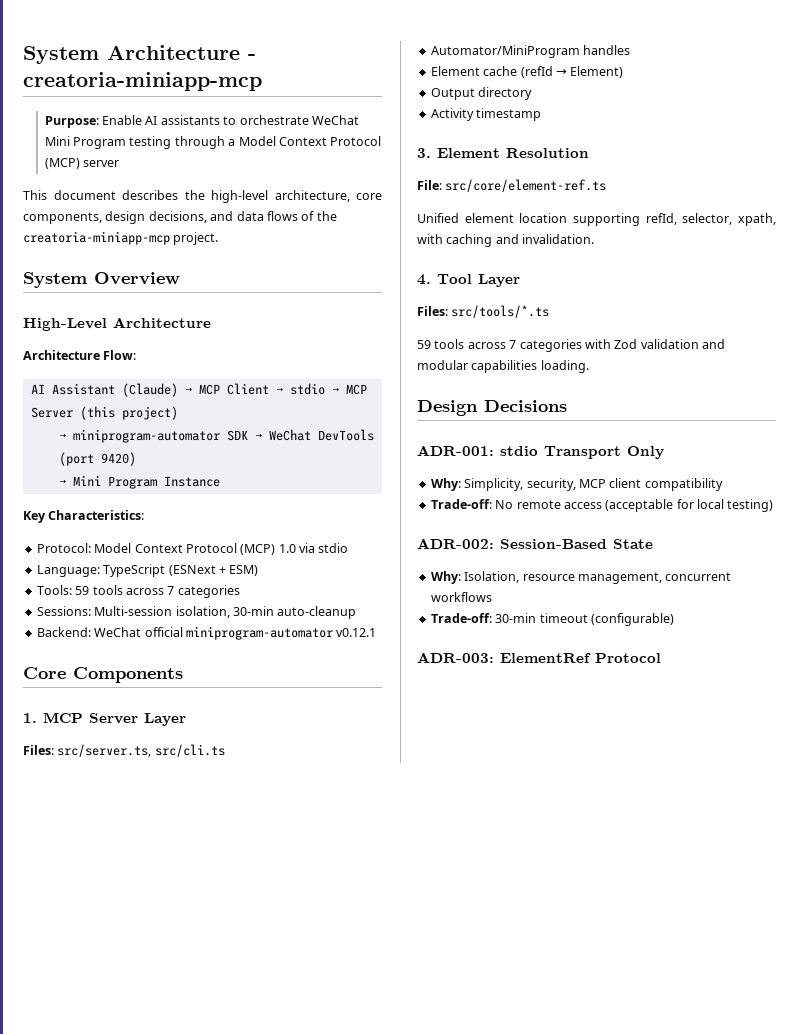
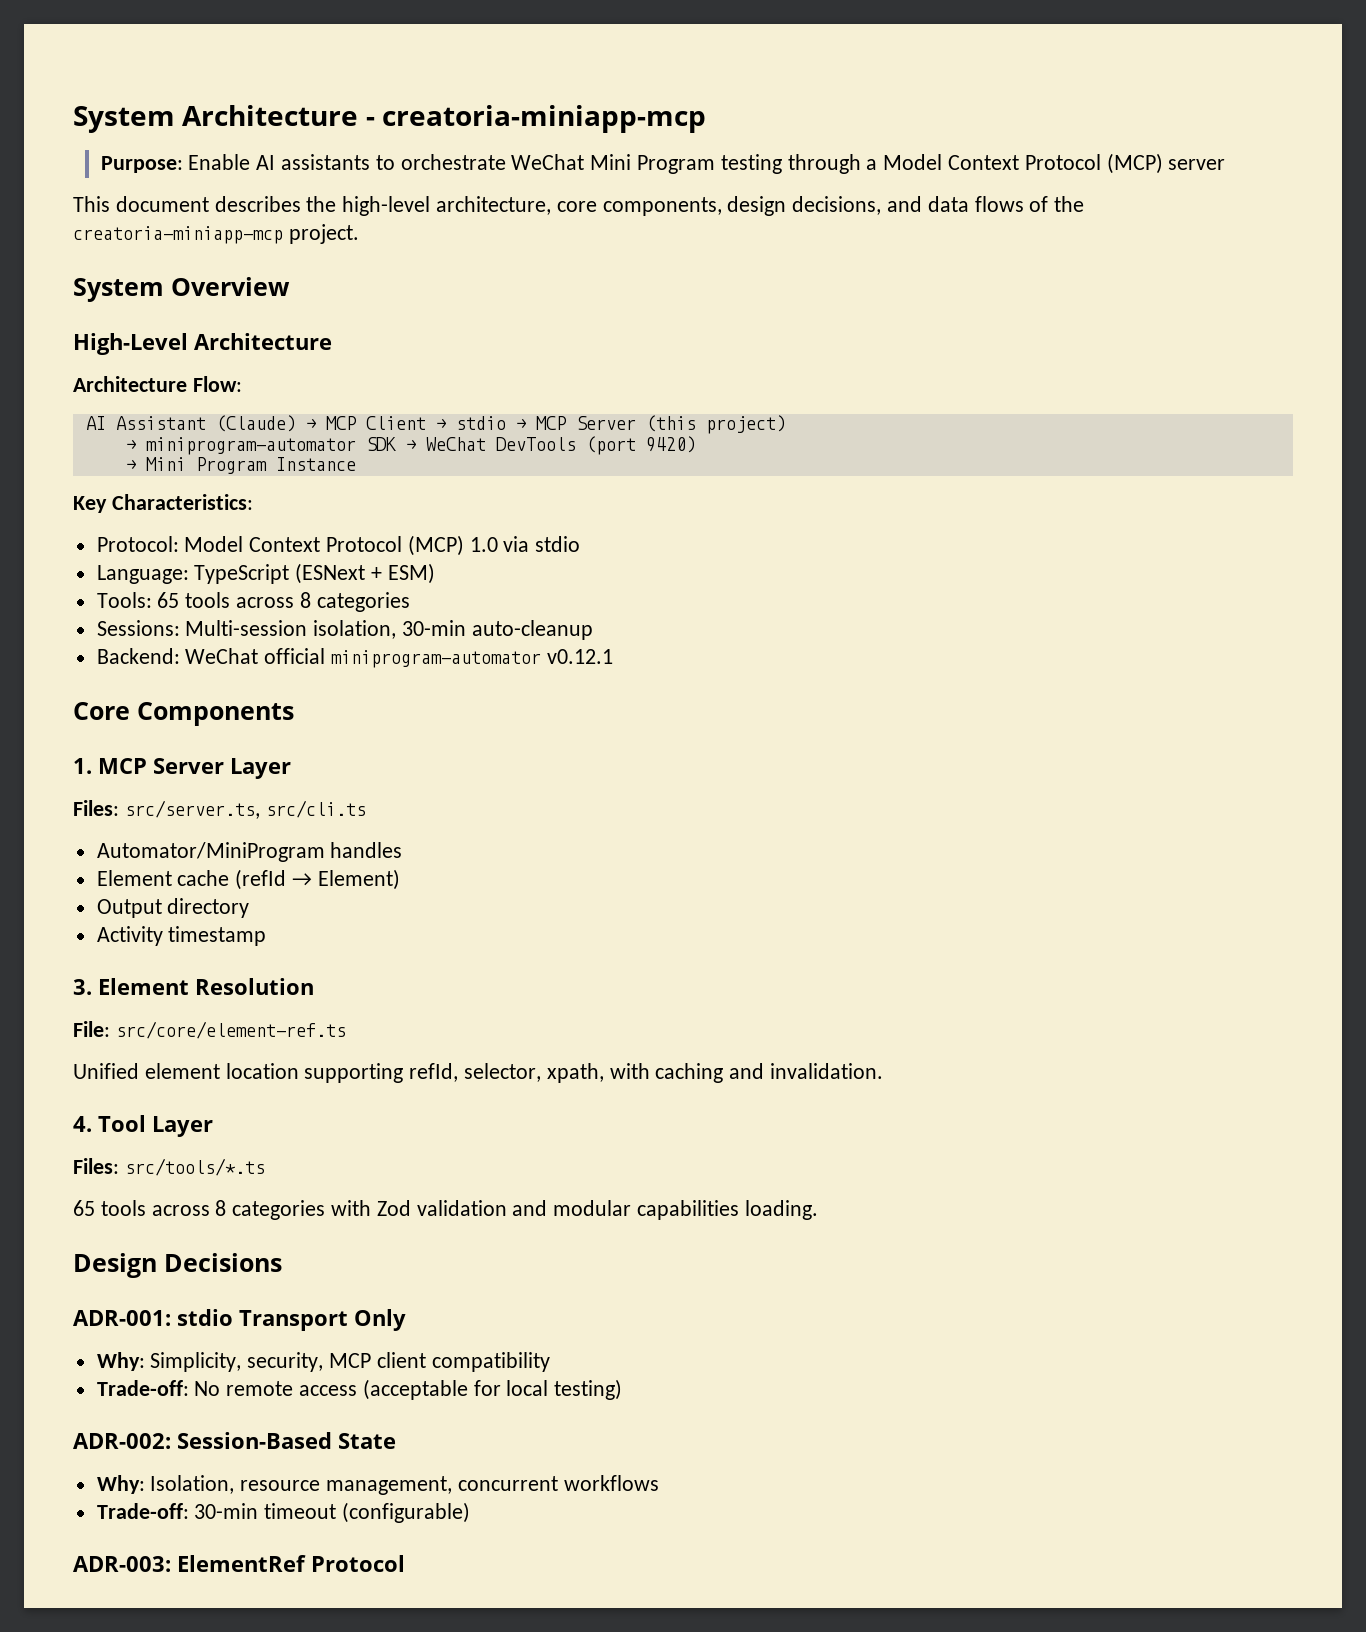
[75,585,175,595] 59 tools across 7 -> [157,592,311,608] 65 tools across 8
[417,339,517,349] 59 tools across 7 -> [73,1200,227,1216] 65 tools across 8

